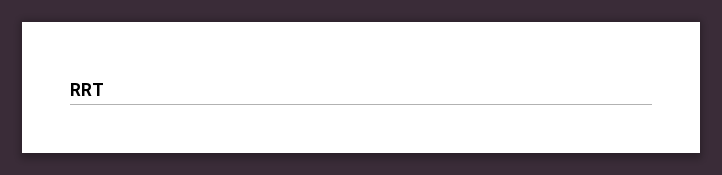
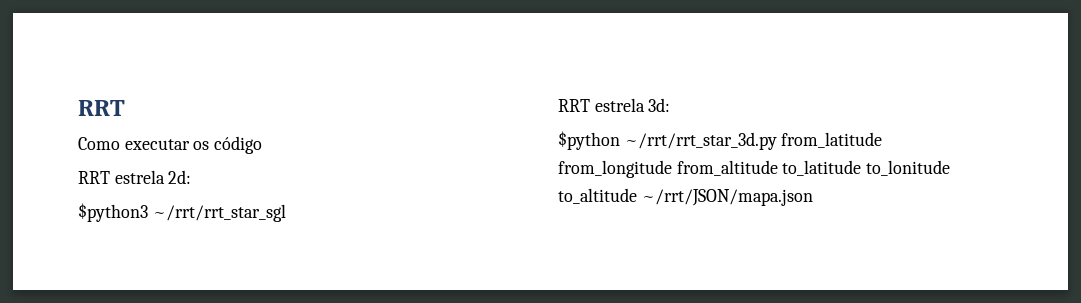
[70,83,104,96] RRT -> [78,100,125,116] [78,136,263,154] [78,170,192,184] [78,203,286,222] [558,98,671,112] [558,131,883,150] [558,160,951,178] [558,188,813,206] RRT // Como executar os código // RRT estrela 2d: // $python3 ~/rrt/rrt_star_sgl // RRT estrela 3d: // $python ~/rrt/rrt_star_3d.py from_latitude from_longitude from_altitude to_latitude to_lonitude to_altitude ~/rrt/JSON/mapa.json

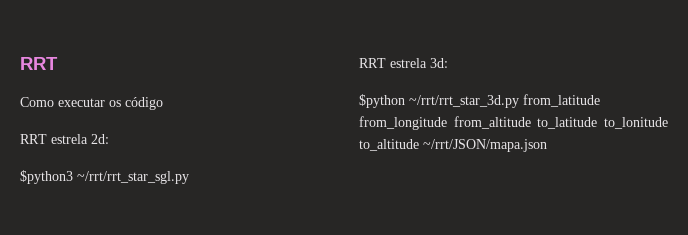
[152,204,286,222] ~/rrt/rrt_star_sgl -> [77,171,189,184] ~/rrt/rrt_star_sgl.py

